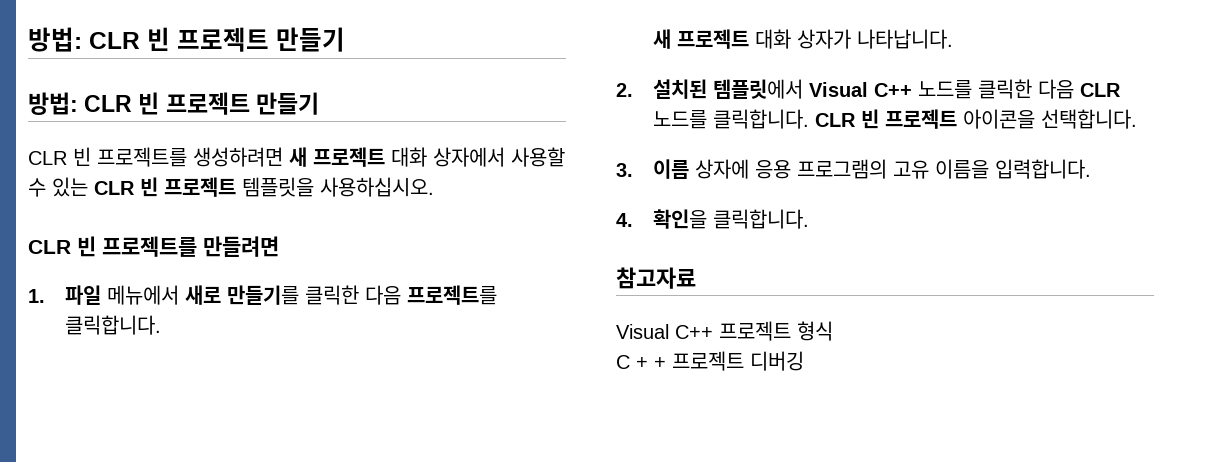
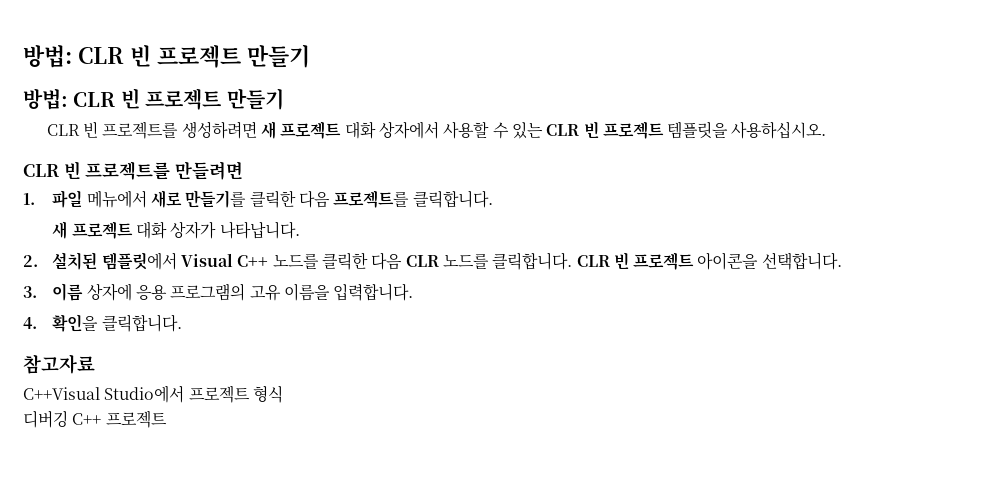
[616,324,713,339] Visual C++ -> [23,385,185,403] C++Visual Studio에서
[616,351,804,371] C + + 프로젝트 디버깅 -> [23,410,167,428] 디버깅 C++ 프로젝트

